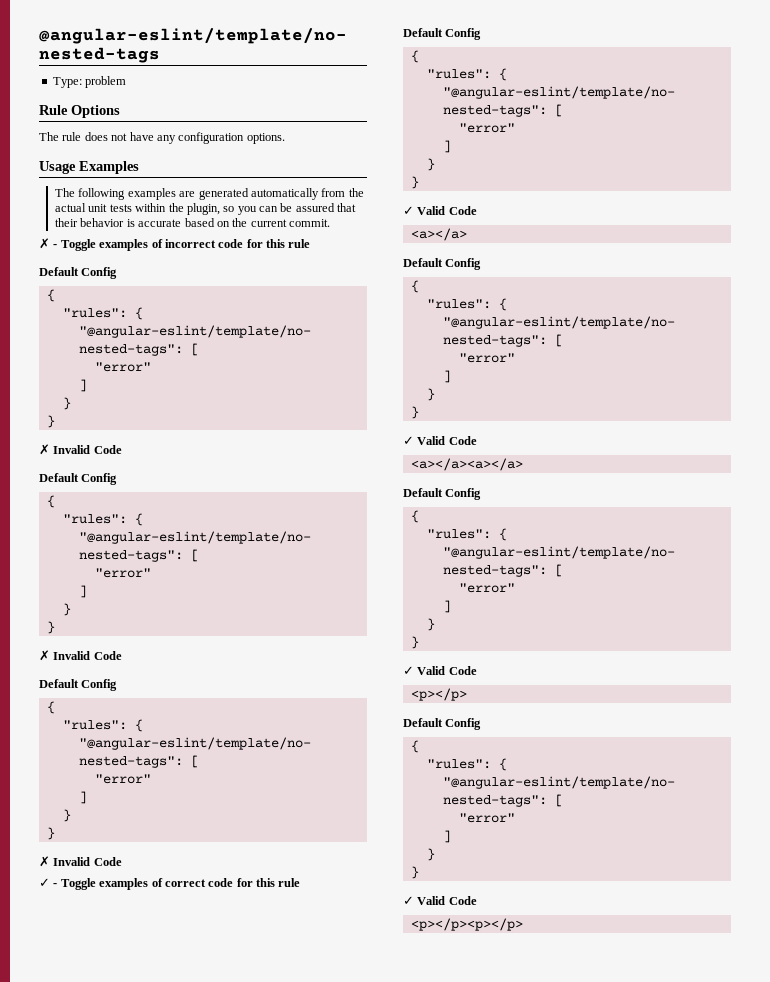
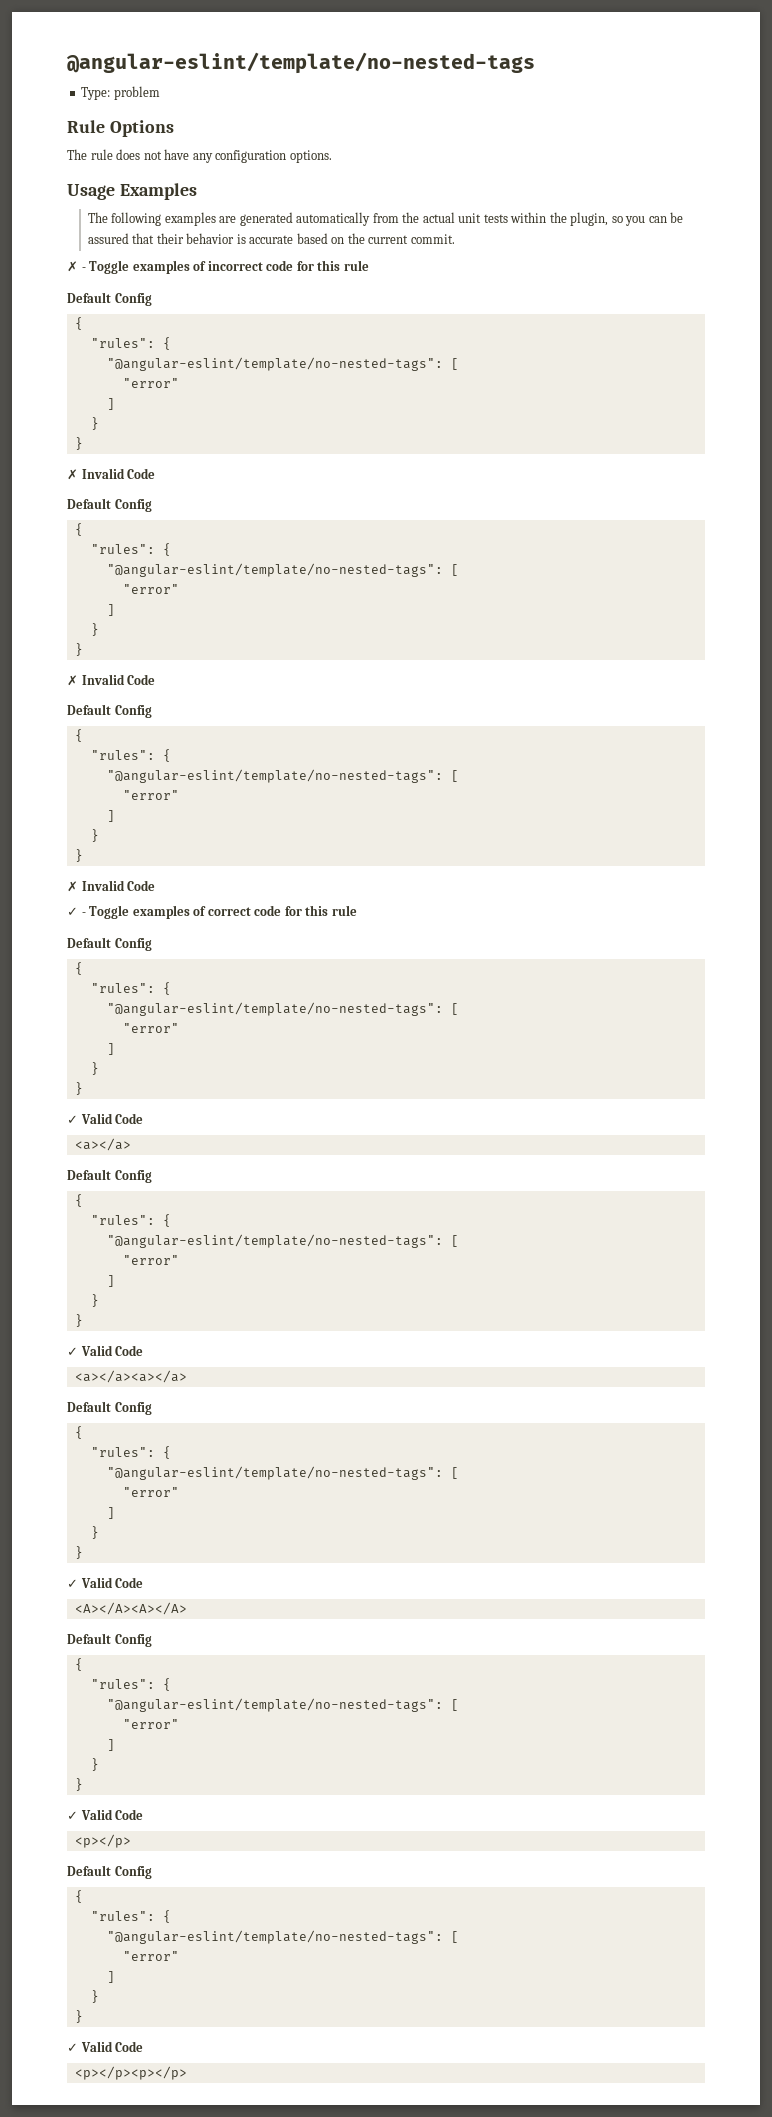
(477, 670) none -> [74,1602,187,1615] [67,1633,152,1647] [74,1658,83,1671] [90,1678,171,1691] [106,1698,459,1712] [122,1719,179,1729] [106,1739,115,1751] [90,1758,99,1771] [74,1778,83,1791] [67,1809,144,1820] // <A></A><A></A> // Default Config // { // "rules": { // "@angular-eslint/template/no-nested-tags": [ // "error" // ] // } // } // ✓ Valid Code

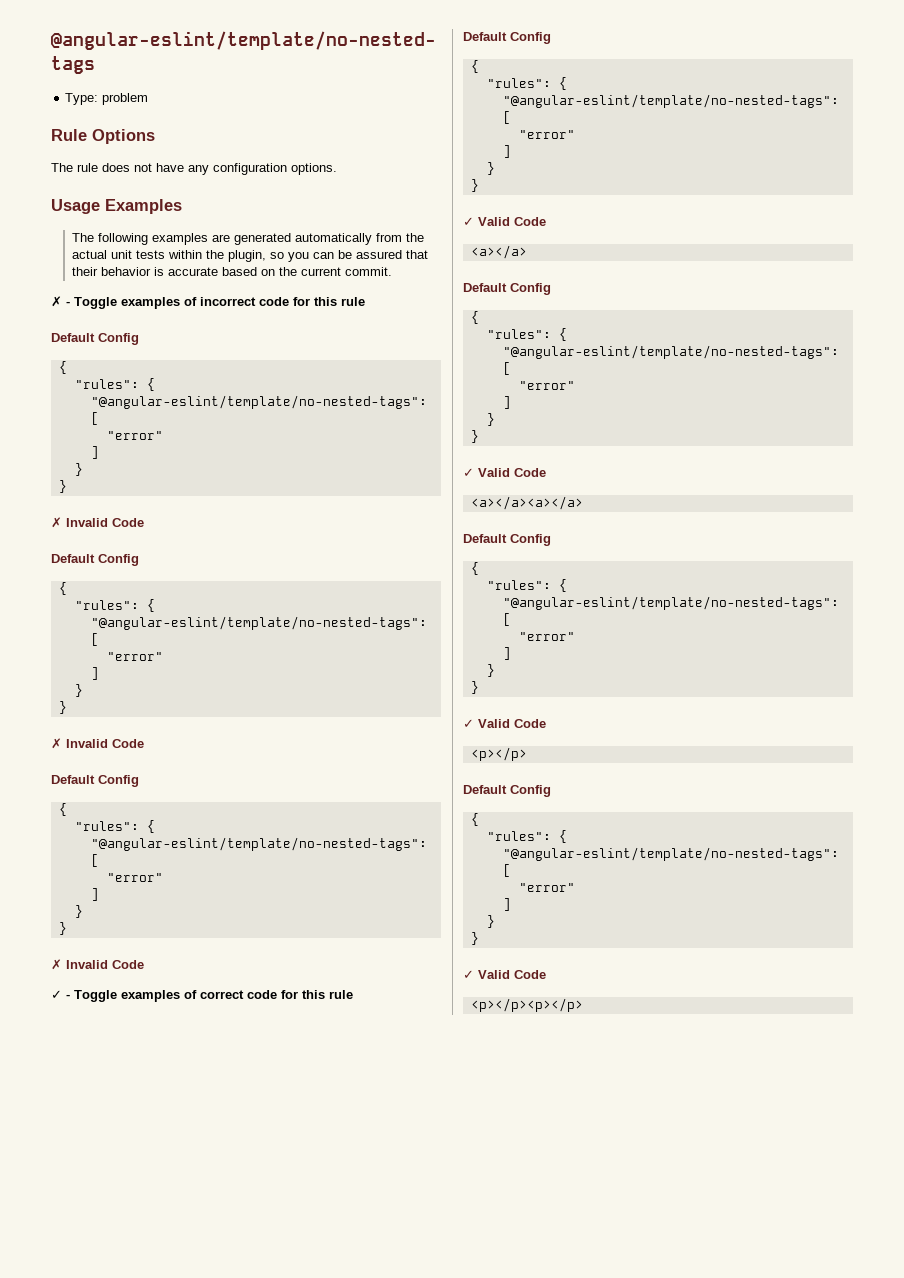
[74,1602,187,1615] [67,1633,152,1647] [74,1658,83,1671] [90,1678,171,1691] [106,1698,459,1712] [122,1719,179,1729] [106,1739,115,1751] [90,1758,99,1771] [74,1778,83,1791] [67,1809,144,1820] // <A></A><A></A> // Default Config // { // "rules": { // "@angular-eslint/template/no-nested-tags": [ // "error" // ] // } // } // ✓ Valid Code -> (546, 723) none

